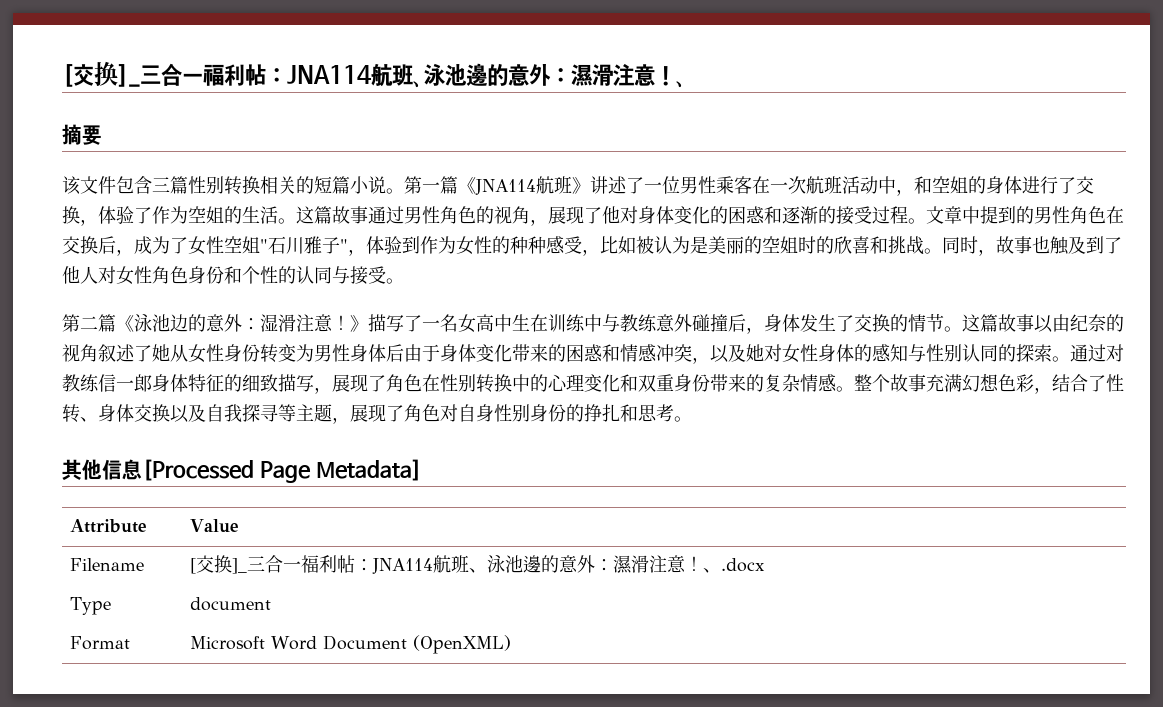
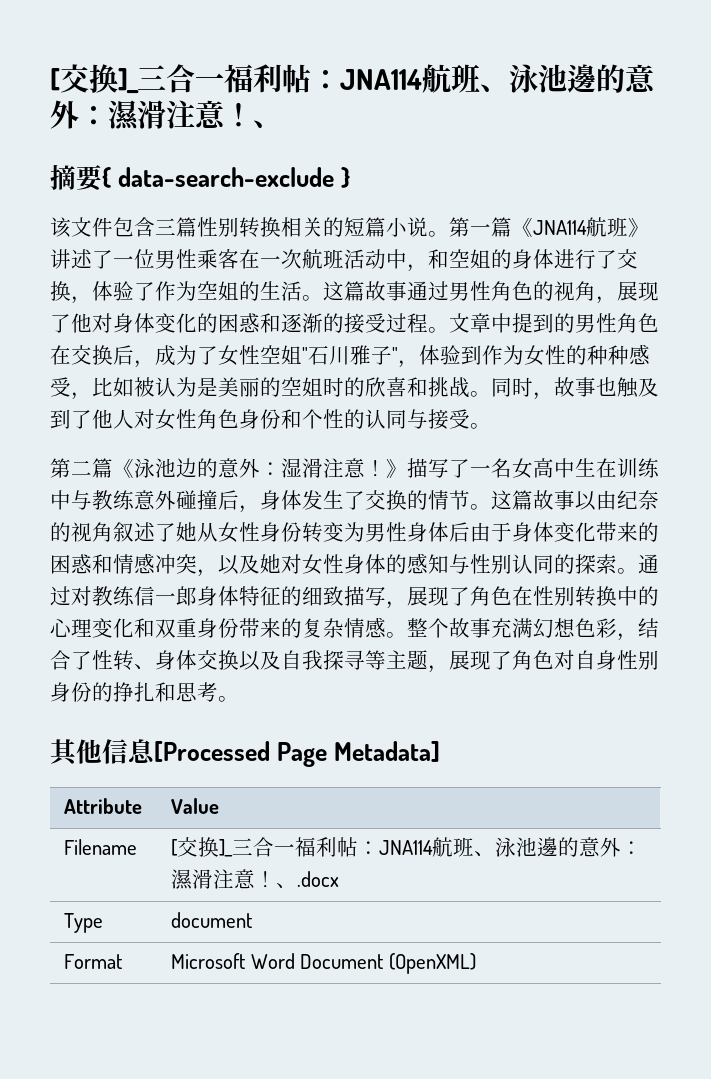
(102, 135) none -> [102,167,350,188] { data-search-exclude }

